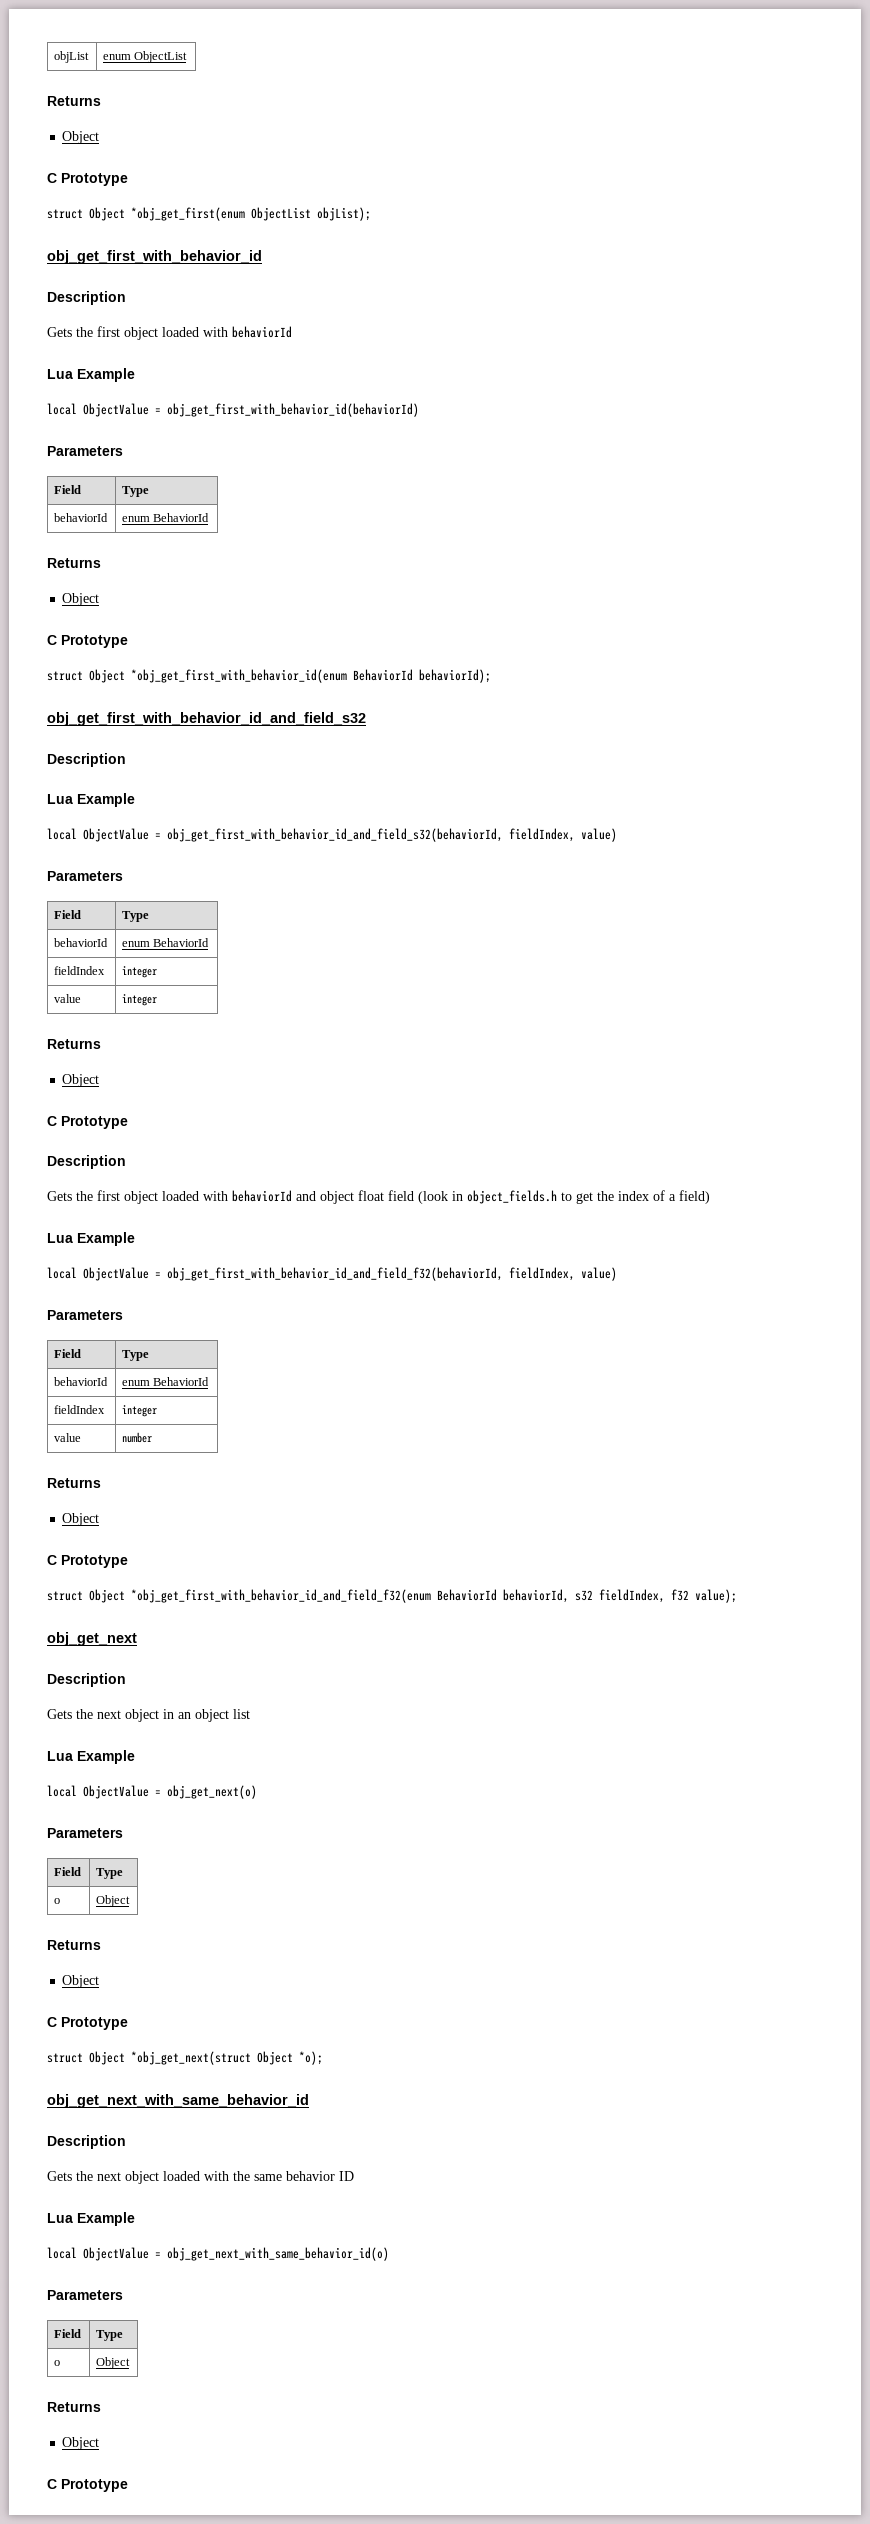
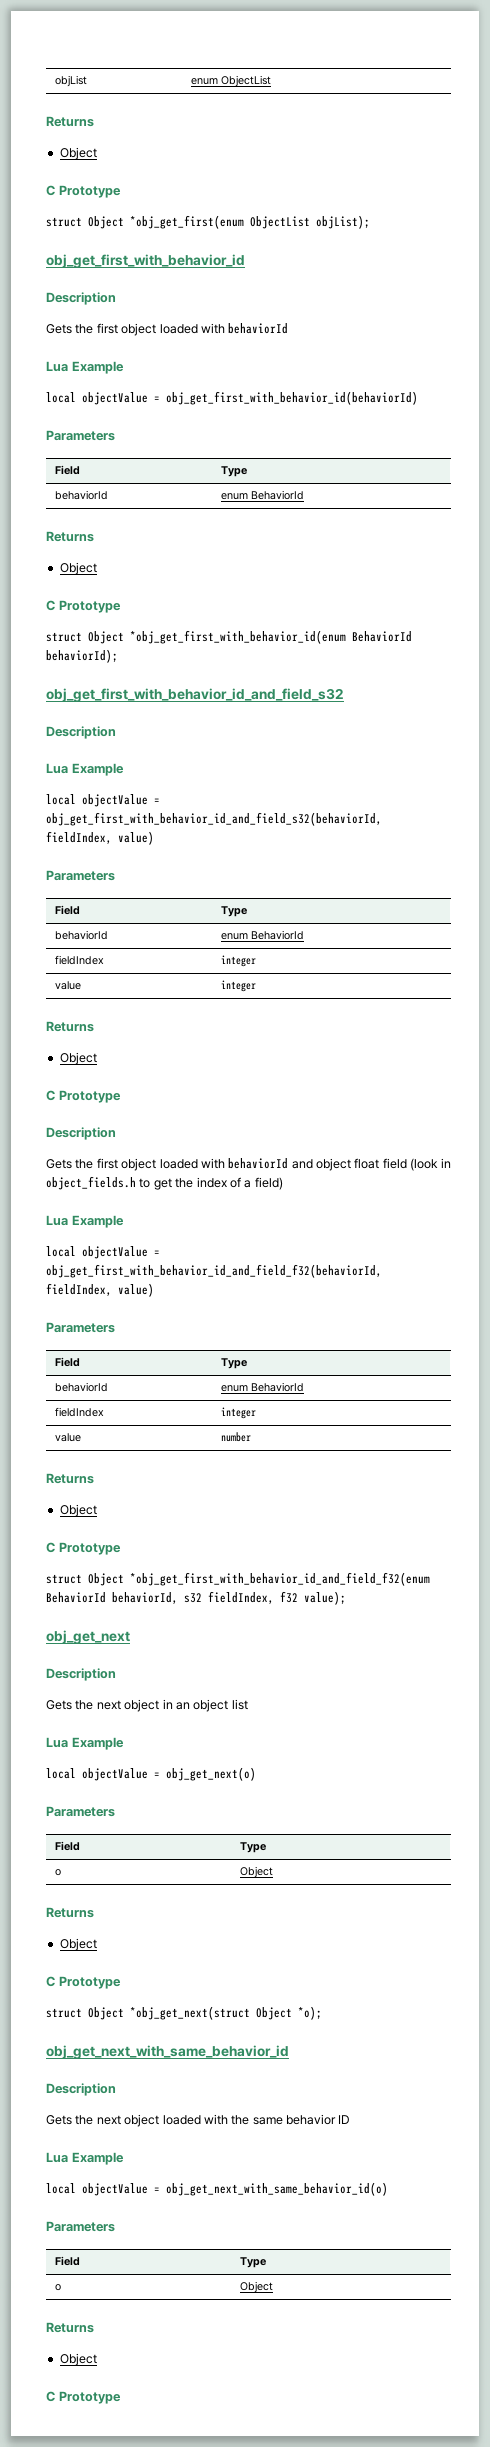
[83,403,149,417] ObjectValue -> [82,392,148,405] objectValue
[83,828,149,842] ObjectValue -> [82,794,148,807] objectValue
[83,1267,149,1281] ObjectValue -> [82,1246,148,1259] objectValue
[83,1785,149,1799] ObjectValue -> [82,1768,148,1781] objectValue
[83,2247,149,2261] ObjectValue -> [82,2183,148,2196] objectValue

